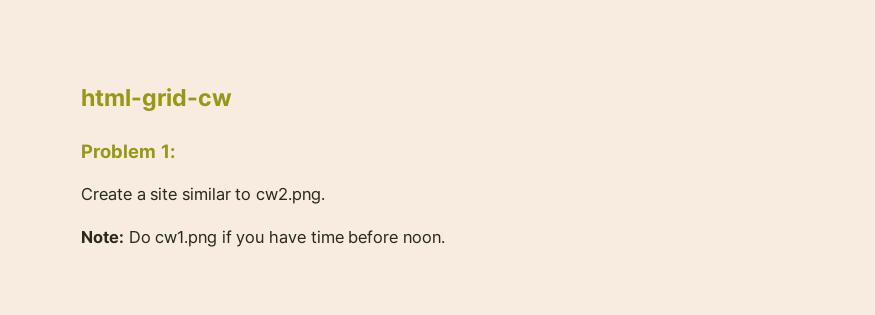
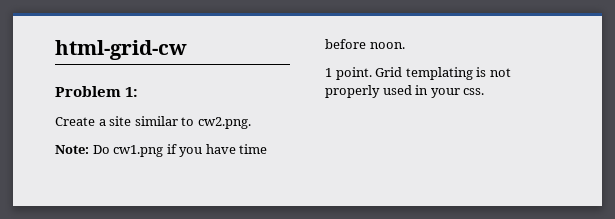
(445, 238) none -> [325,67,511,80] [325,85,485,98] // 1 point. Grid templating is not properly used in your css.

